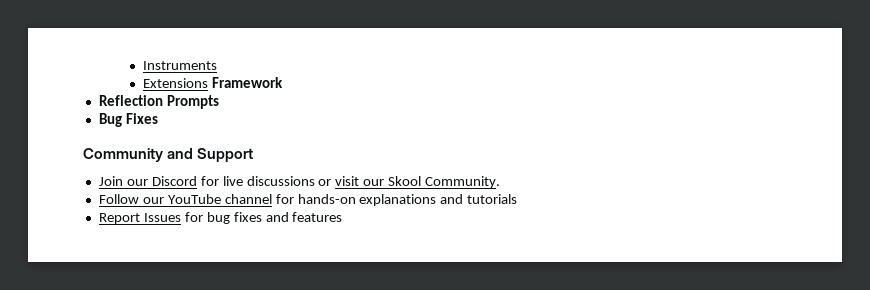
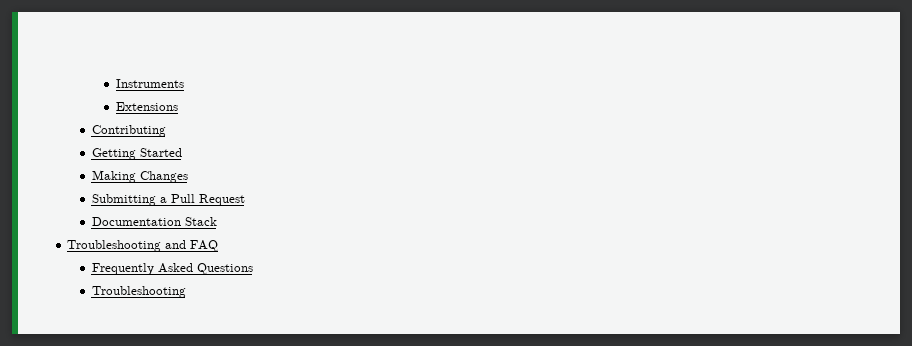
[211,77,283,88] [98,95,219,109] [98,113,158,127] [83,148,254,162] [98,176,501,188] [98,194,518,206] [98,212,343,224] Framework // Reflection Prompts // Bug Fixes // Community and Support // Join our Discord for live discussions or visit our Skool Community. // Follow our YouTube channel for hands-on explanations and tutorials // Report Issues for bug fixes and features -> [91,125,166,137] [91,148,182,160] [91,170,188,183] [91,194,245,206] [91,217,217,226] [67,240,219,252] [91,263,253,275] [91,286,186,298] // Contributing // Getting Started // Making Changes // Submitting a Pull Request // Documentation Stack // Troubleshooting and FAQ // Frequently Asked Questions // Troubleshooting

